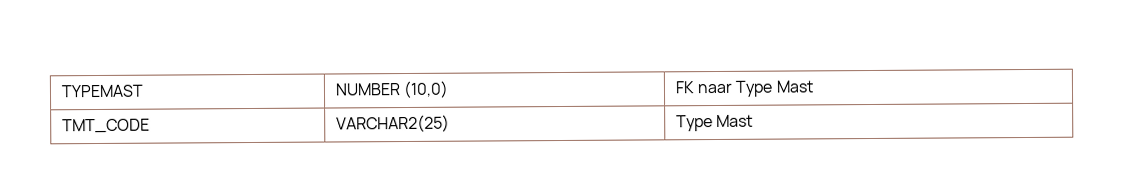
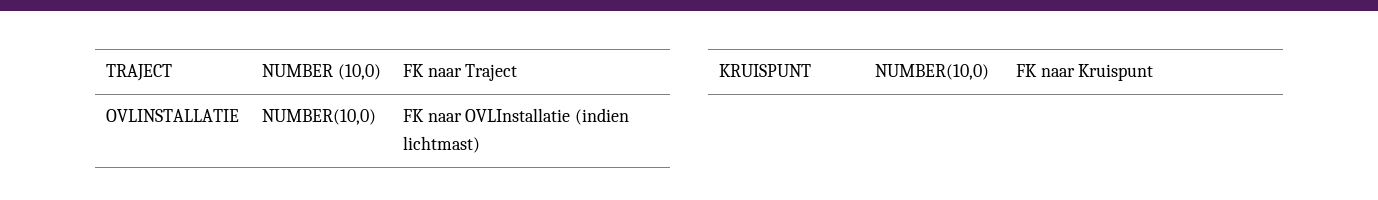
[60,84,144,98] TYPEMAST -> [106,64,173,81] TRAJECT
[735,80,813,97] [61,118,150,134] [335,114,450,133] [675,114,753,132] Type Mast // TMT_CODE | VARCHAR2(25) | Type Mast -> [465,64,518,81] [106,109,240,122] [262,109,377,125] [403,108,630,125] [403,136,481,153] [719,64,812,77] [875,64,990,80] [1016,64,1154,81] Traject // OVLINSTALLATIE | NUMBER(10,0) | FK naar OVLInstallatie (indien lichtmast) // KRUISPUNT | NUMBER(10,0) | FK naar Kruispunt

